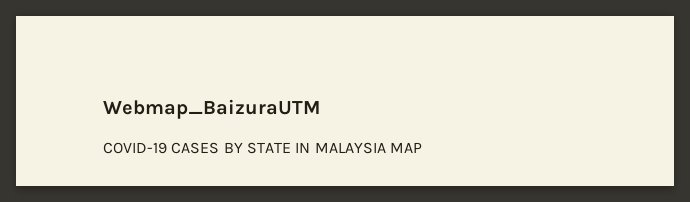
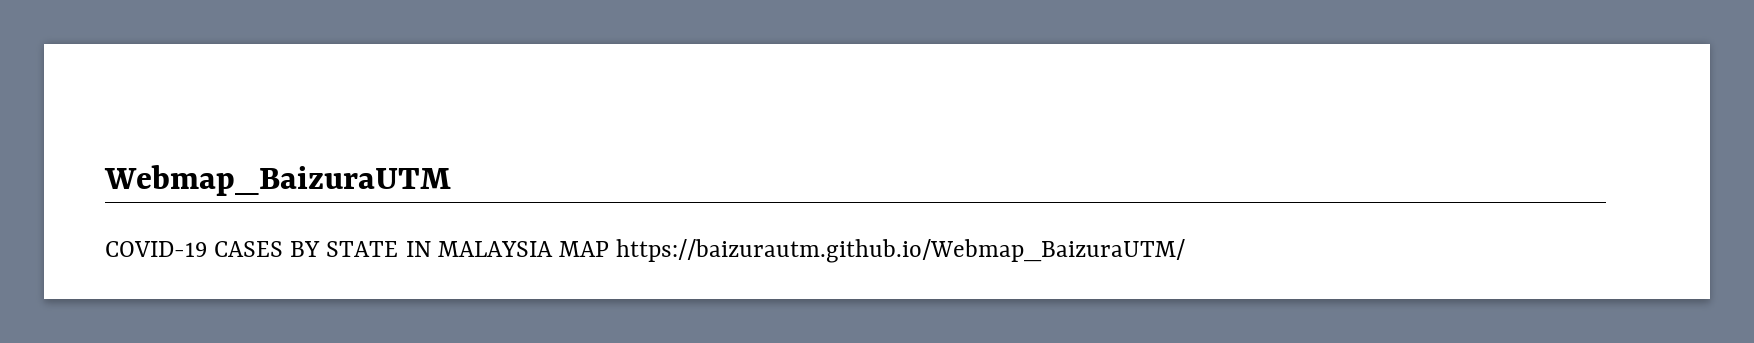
(422, 147) none -> [616,239,1186,263] https://baizurautm.github.io/Webmap_BaizuraUTM/

